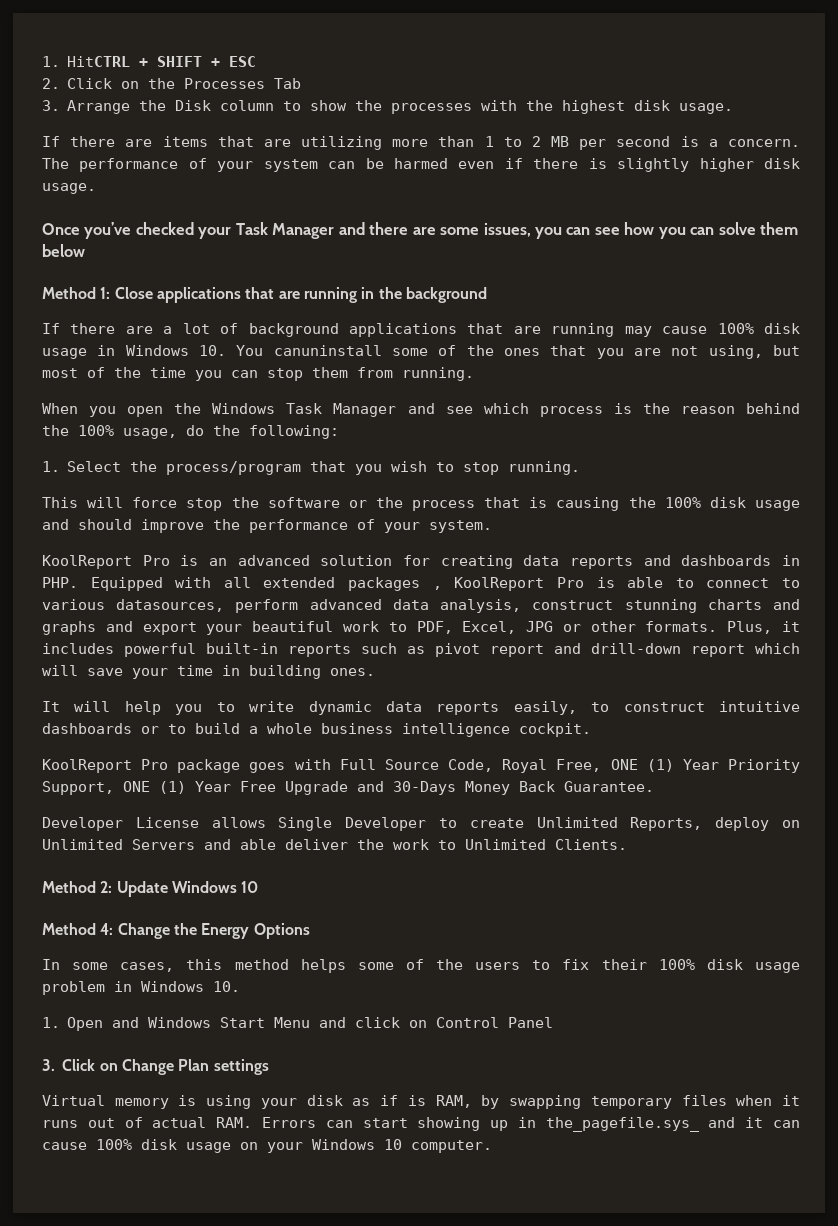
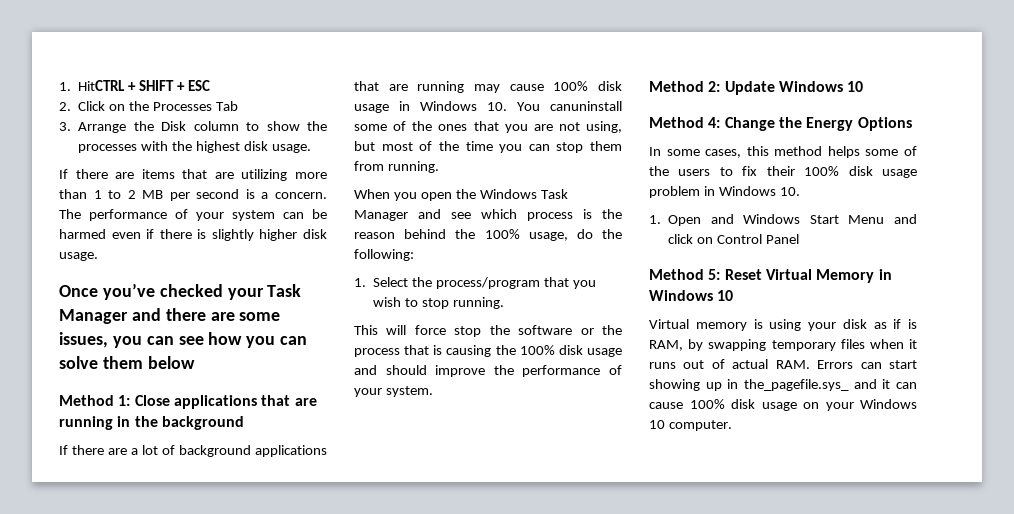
[42,555,800,569] [42,577,801,591] [42,599,800,613] [42,621,801,635] [42,643,800,657] [42,665,375,679] [42,701,800,715] [42,723,591,737] [42,759,801,773] [42,781,654,795] [42,817,800,831] [42,839,627,850] // KoolReport Pro is an advanced solution for creating data reports and dashboards in PHP. Equipped with all extended packages , KoolReport Pro is able to connect to various datasources, perform advanced data analysis, construct stunning charts and graphs and export your beautiful work to PDF, Excel, JPG or other formats. Plus, it includes powerful built-in reports such as pivot report and drill-down report which will save your time in building ones. // It will help you to write dynamic data reports easily, to construct intuitive dashboards or to build a whole business intelligence cockpit. // KoolReport Pro package goes with Full Source Code, Royal Free, ONE (1) Year Priority Support, ONE (1) Year Free Upgrade and 30-Days Money Back Guarantee. // Developer License allows Single Developer to create Unlimited Reports, deploy on Unlimited Servers and able deliver the work to Unlimited Clients. -> (433, 391) none
[42,1059,269,1075] 3. Click on Change Plan settings -> [649,269,892,283] [649,290,734,301] Method 5: Reset Virtual Memory in Windows 10

